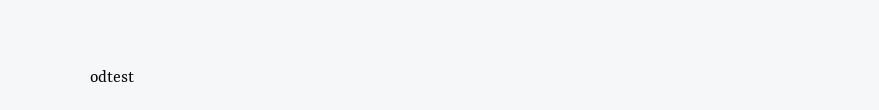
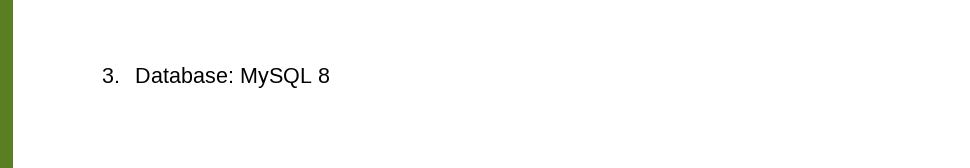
[90,70,134,82] odtest -> [102,67,331,88] 3. Database: MySQL 8

